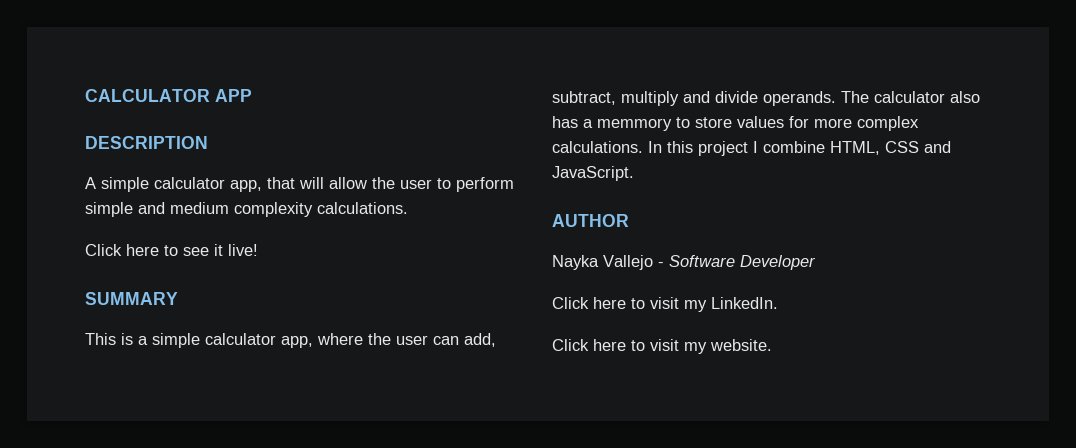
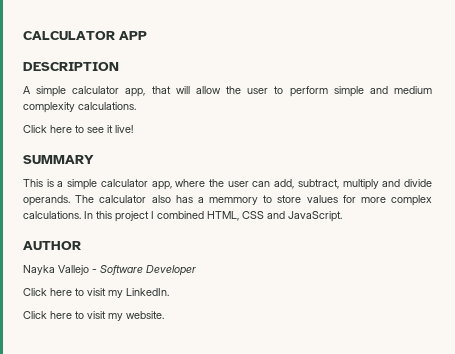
[763,141,825,153] combine -> [157,211,204,219] combined

